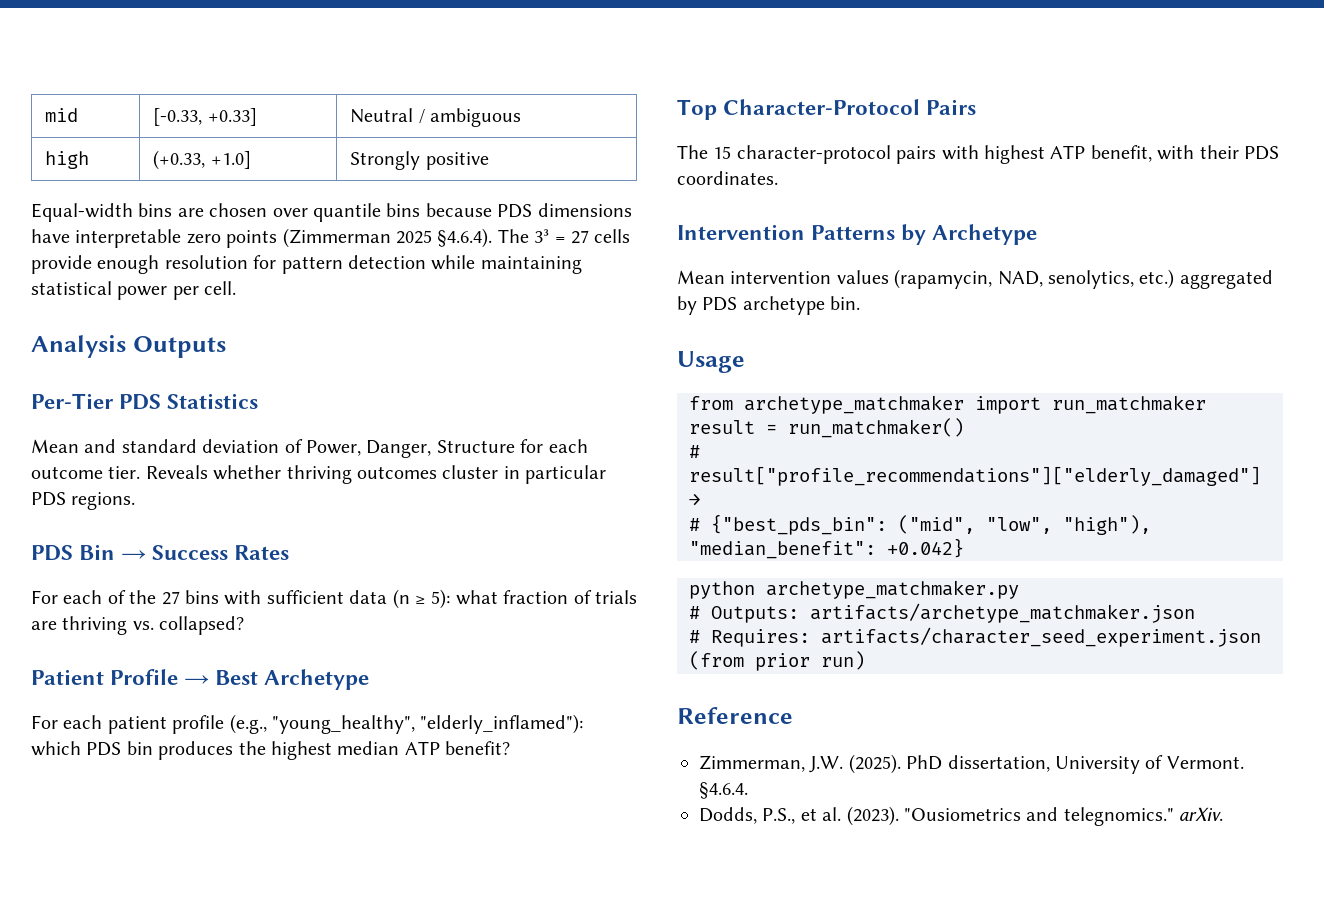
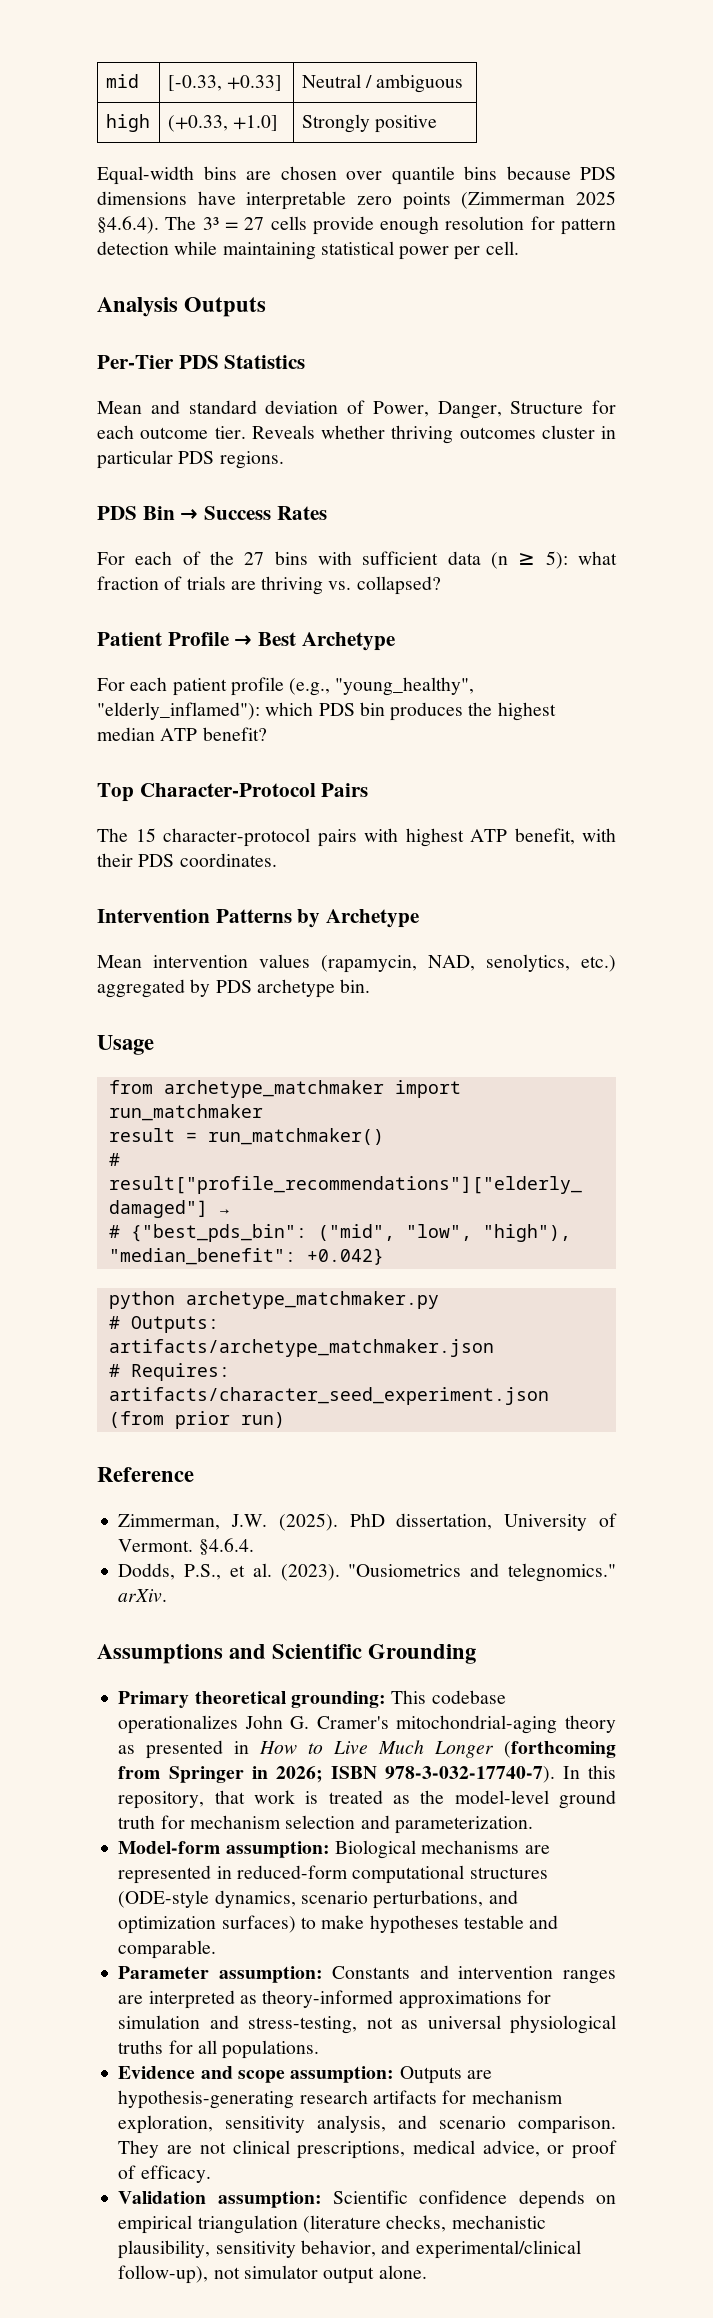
(1224, 814) none -> [97,1644,477,1664] [118,1690,506,1708] [118,1715,616,1734] [118,1740,616,1759] [118,1765,616,1783] [118,1790,617,1809] [118,1815,533,1834] [118,1840,550,1859] [118,1865,548,1884] [118,1890,518,1909] [118,1915,559,1934] [118,1940,217,1959] [118,1965,616,1984] [118,1990,551,2009] [118,2015,616,2034] [118,2040,320,2059] [118,2066,492,2084] [118,2090,563,2109] [118,2115,616,2134] [118,2140,618,2159] [118,2165,211,2183] [118,2190,616,2209] [118,2215,546,2234] [118,2240,581,2259] [118,2265,427,2284] // Assumptions and Scientific Grounding // Primary theoretical grounding: This codebase operationalizes John G. Cramer's mitochondrial-aging theory as presented in How to Live Much Longer (forthcoming from Springer in 2026; ISBN 978-3-032-17740-7). In this repository, that work is treated as the model-level ground truth for mechanism selection and parameterization. // Model-form assumption: Biological mechanisms are represented in reduced-form computational structures (ODE-style dynamics, scenario perturbations, and optimization surfaces) to make hypotheses testable and comparable. // Parameter assumption: Constants and intervention ranges are interpreted as theory-informed approximations for simulation and stress-testing, not as universal physiological truths for all populations. // Evidence and scope assumption: Outputs are hypothesis-generating research artifacts for mechanism exploration, sensitivity analysis, and scenario comparison. They are not clinical prescriptions, medical advice, or proof of efficacy. // Validation assumption: Scientific confidence depends on empirical triangulation (literature checks, mechanistic plausibility, sensitivity behavior, and experimental/clinical follow-up), not simulator output alone.

